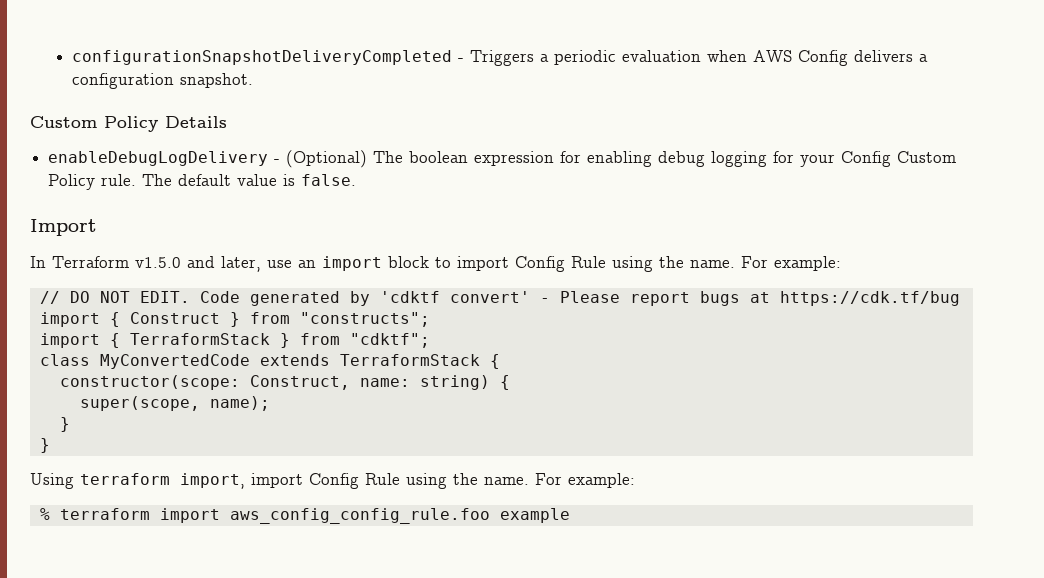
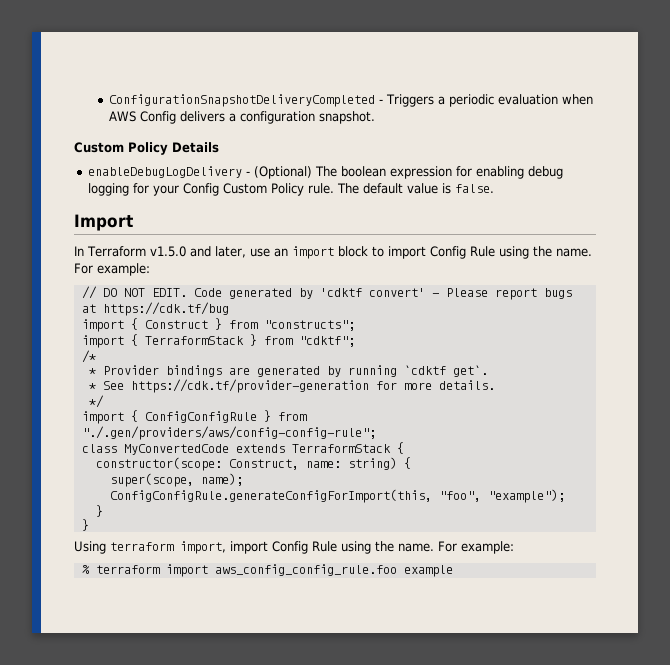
[71,50,452,65] configurationSnapshotDeliveryCompleted -> [109,94,376,107] ConfigurationSnapshotDeliveryCompleted
(430, 340) none -> [81,350,96,363] [88,365,488,377] [88,379,495,393] [88,395,104,408] [81,410,307,424] [81,426,376,440] // /* // * Provider bindings are generated by running `cdktf get`. // * See https://cdk.tf/provider-generation for more details. // */ // import { ConfigConfigRule } from "./.gen/providers/aws/config-config-rule";
(270, 403) none -> [109,489,565,503] // ConfigConfigRule.generateConfigForImport(this, "foo", "example");

